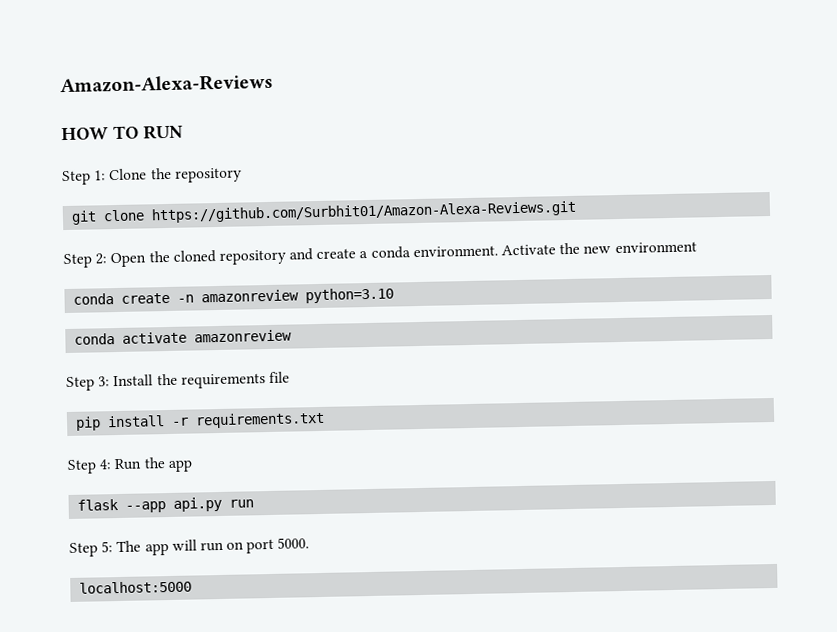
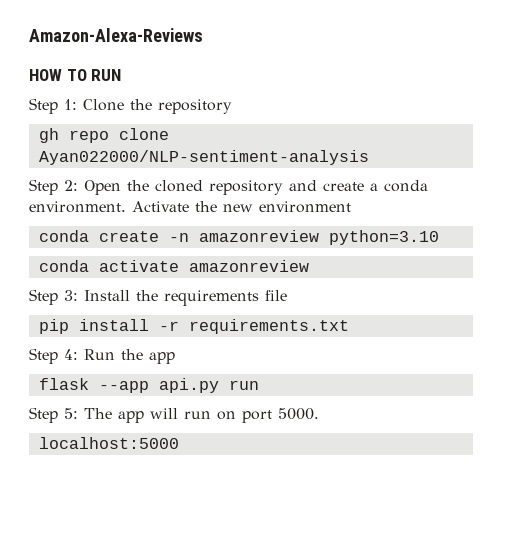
[71,200,578,225] git clone https://github.com/Surbhit01/Amazon-Alexa-Reviews.git -> [38,128,169,143] [38,150,369,165] gh repo clone Ayan022000/NLP-sentiment-analysis

